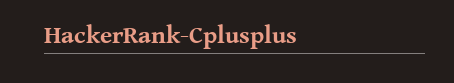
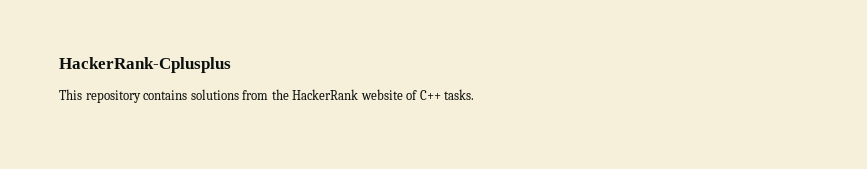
(297, 36) none -> [59,89,475,103] // This repository contains solutions from the HackerRank website of C++ tasks.

